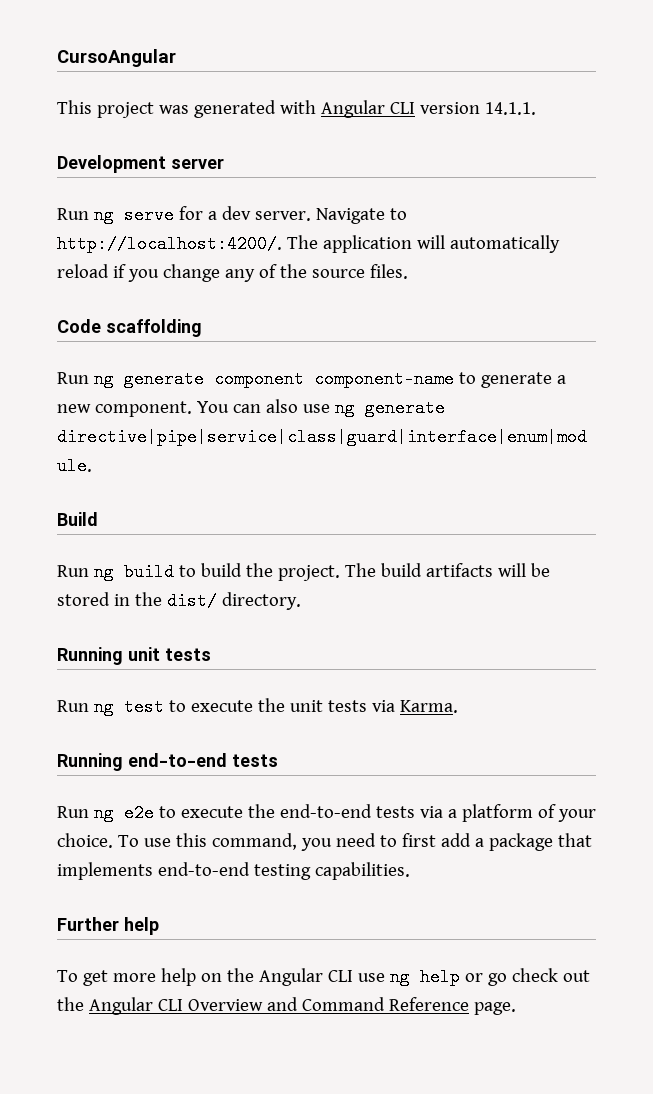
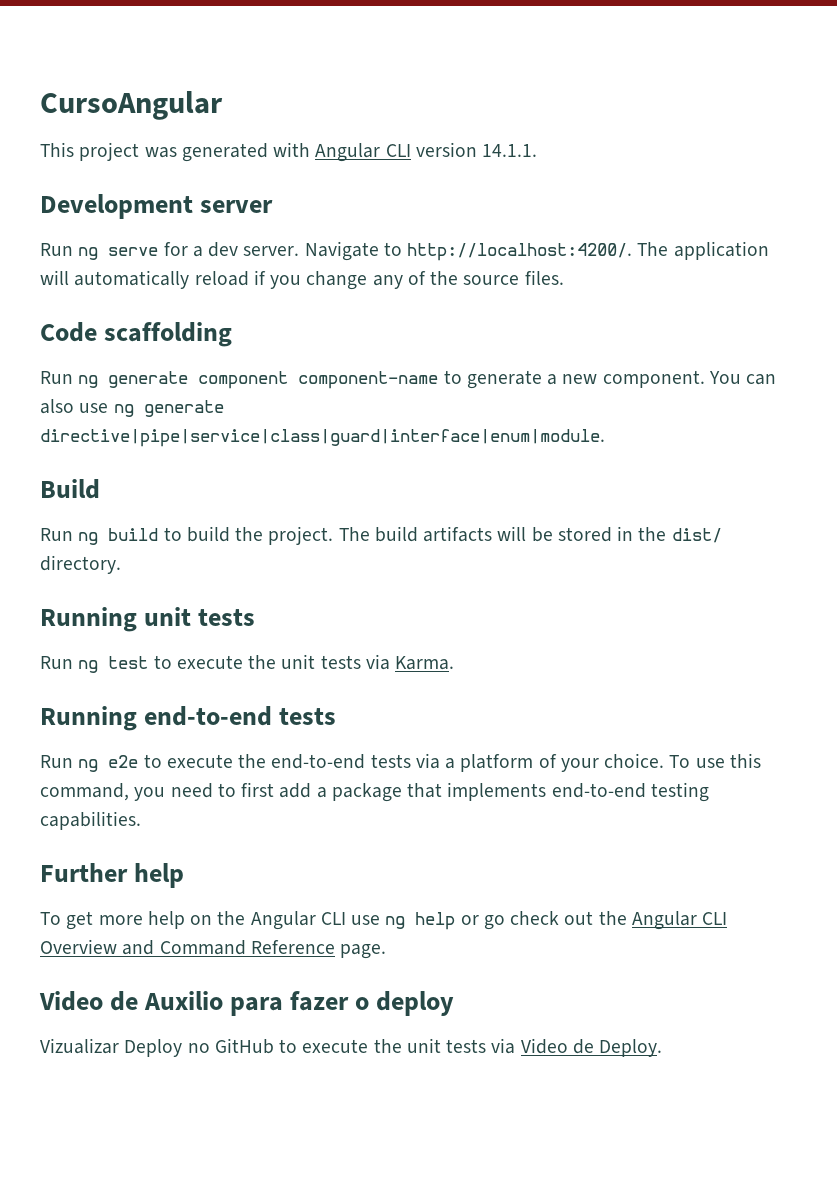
(516, 1008) none -> [39,991,455,1016] [40,1038,663,1057] // Video de Auxilio para fazer o deploy // Vizualizar Deploy no GitHub to execute the unit tests via Video de Deploy.

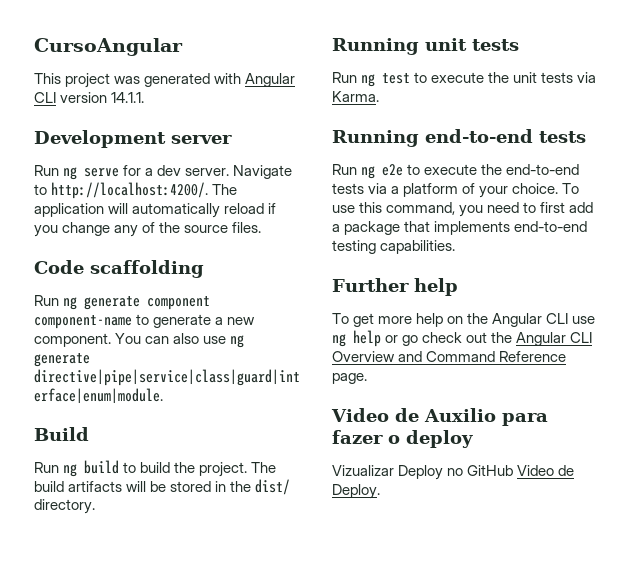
[279,1038,516,1054] to execute the unit tests via -> (514, 470) none

